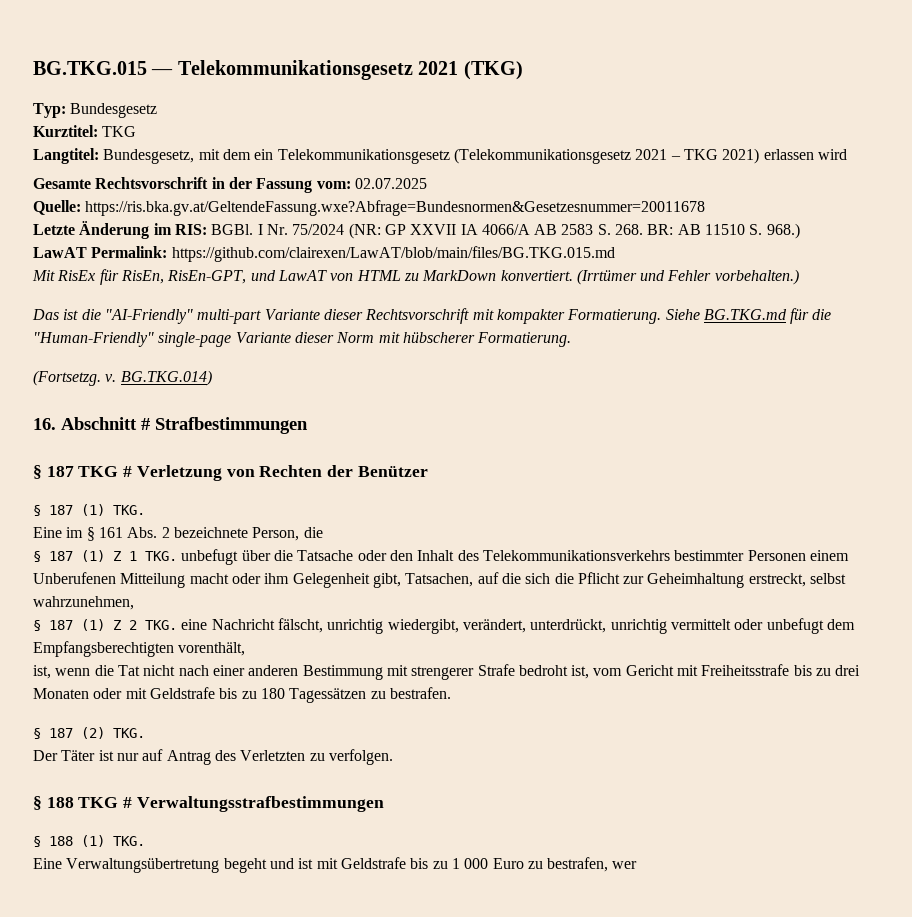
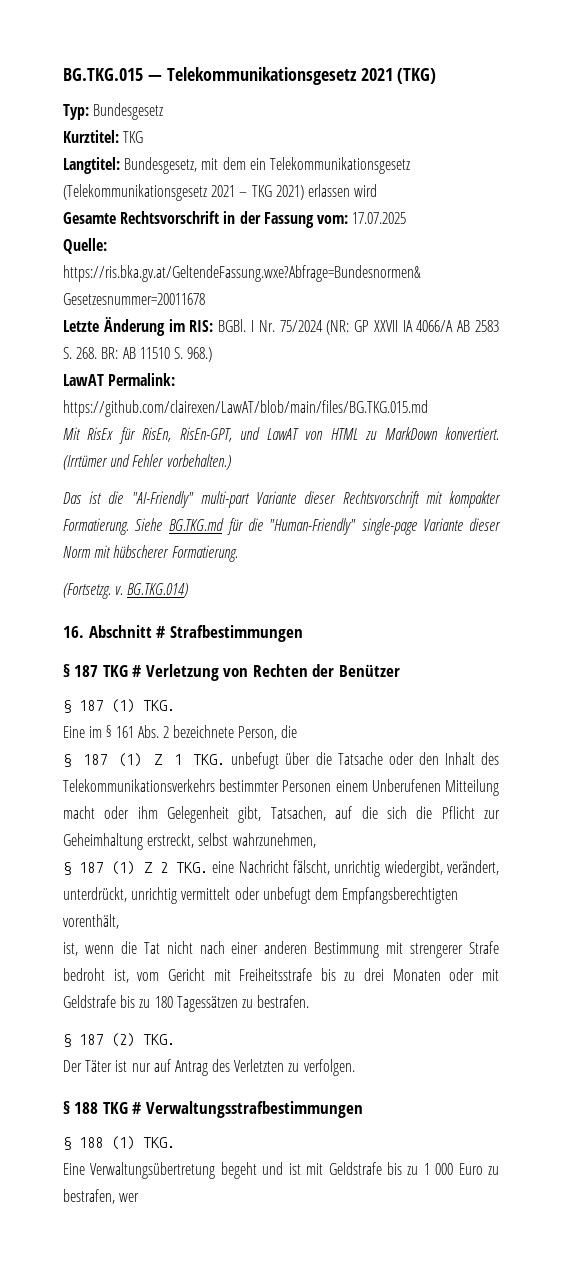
[354,178,427,189] 02.07.2025 -> [352,212,407,224] 17.07.2025

